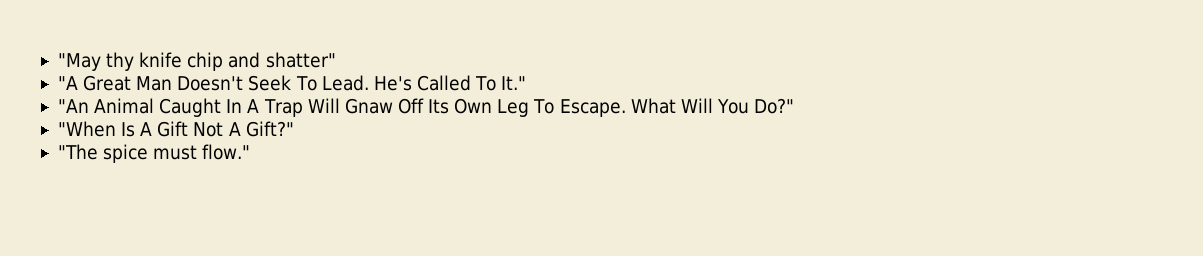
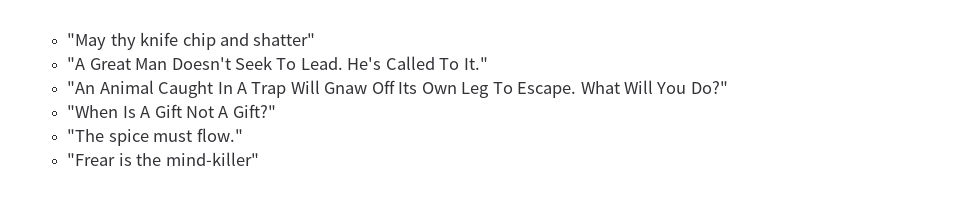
(251, 152) none -> [67,152,259,166] // "Frear is the mind-killer"

